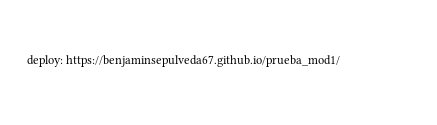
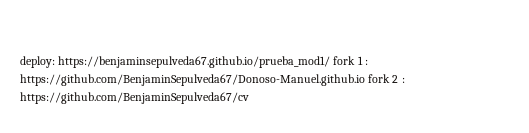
(341, 61) none -> [333,56,368,65] [20,74,405,86] [20,92,249,104] fork 1 : https://github.com/BenjaminSepulveda67/Donoso-Manuel.github.io fork 2 : https://github.com/BenjaminSepulveda67/cv

